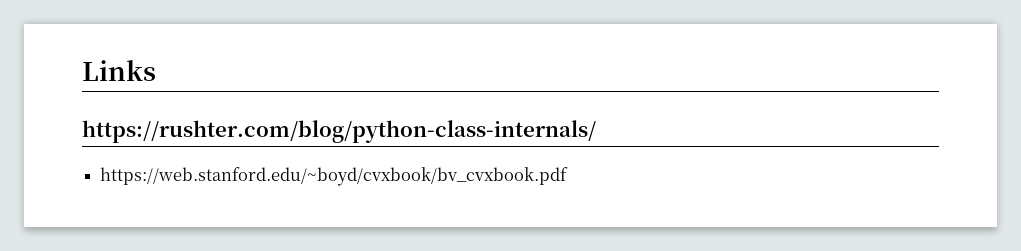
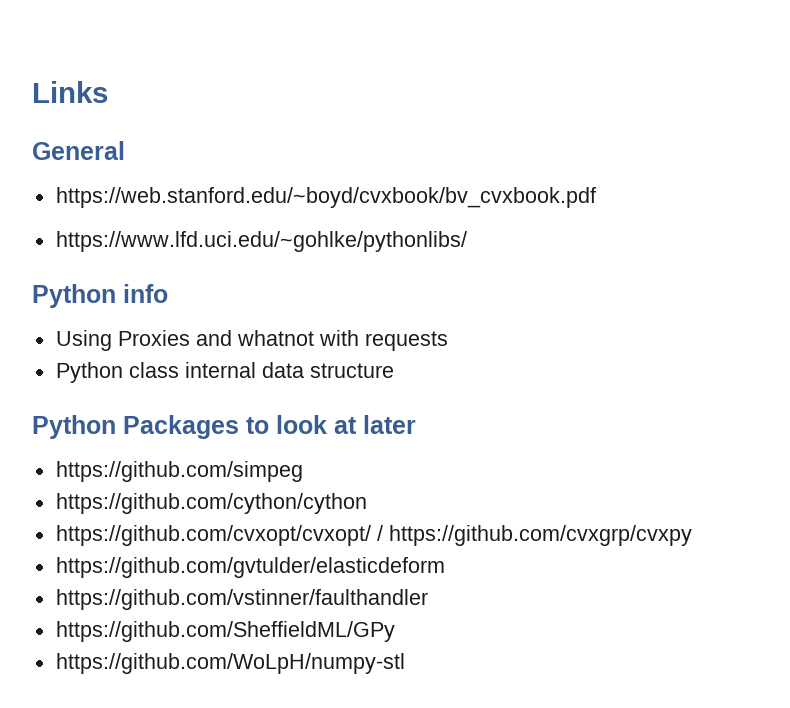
[82,120,596,143] https://rushter.com/blog/python-class-internals/ -> [32,141,125,160] General
(569, 176) none -> [55,231,467,252] [32,284,168,308] [55,330,448,351] [55,362,394,383] [32,415,416,439] [55,461,303,482] [55,493,367,514] [55,525,692,546] [55,557,445,578] [55,589,428,610] [55,621,395,642] [55,653,405,674] // https://www.lfd.uci.edu/~gohlke/pythonlibs/ // Python info // Using Proxies and whatnot with requests // Python class internal data structure // Python Packages to look at later // https://github.com/simpeg // https://github.com/cython/cython // https://github.com/cvxopt/cvxopt/ / https://github.com/cvxgrp/cvxpy // https://github.com/gvtulder/elasticdeform // https://github.com/vstinner/faulthandler // https://github.com/SheffieldML/GPy // https://github.com/WoLpH/numpy-stl

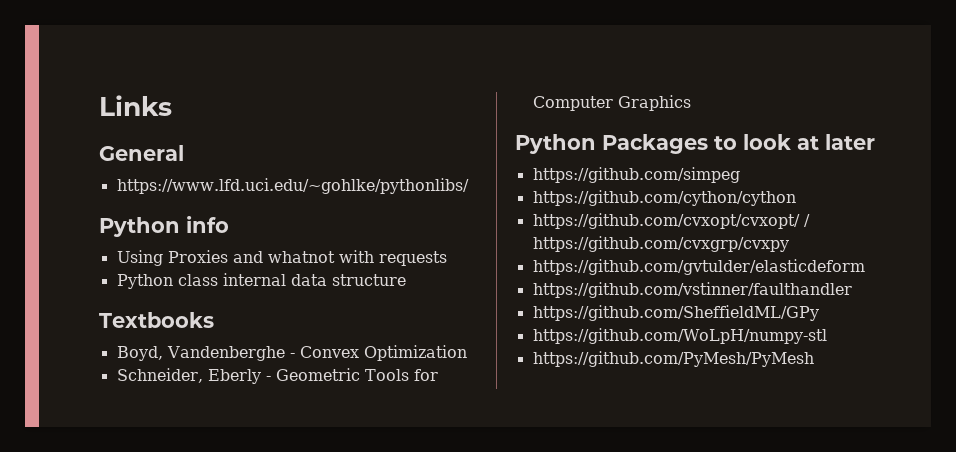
[55,187,596,208] // https://web.stanford.edu/~boyd/cvxbook/bv_cvxbook.pdf -> (184, 153) none
(394, 370) none -> [99,312,214,328] [116,345,467,361] [116,368,438,384] [532,95,691,111] // Textbooks // Boyd, Vandenberghe - Convex Optimization // Schneider, Eberly - Geometric Tools for Computer Graphics
(405, 663) none -> [532,351,814,367] // https://github.com/PyMesh/PyMesh

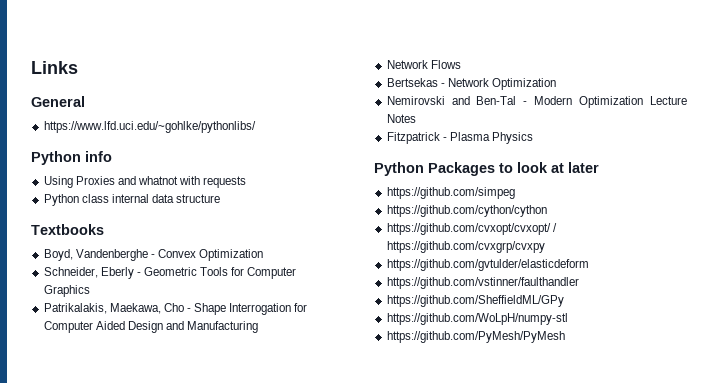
(691, 103) none -> [43,303,308,315] [43,321,259,333] [386,60,461,69] [386,78,556,90] [386,96,687,108] [386,114,416,123] [386,132,533,144] // Patrikalakis, Maekawa, Cho - Shape Interrogation for Computer Aided Design and Manufacturing // Network Flows // Bertsekas - Network Optimization // Nemirovski and Ben-Tal - Modern Optimization Lecture Notes // Fitzpatrick - Plasma Physics

